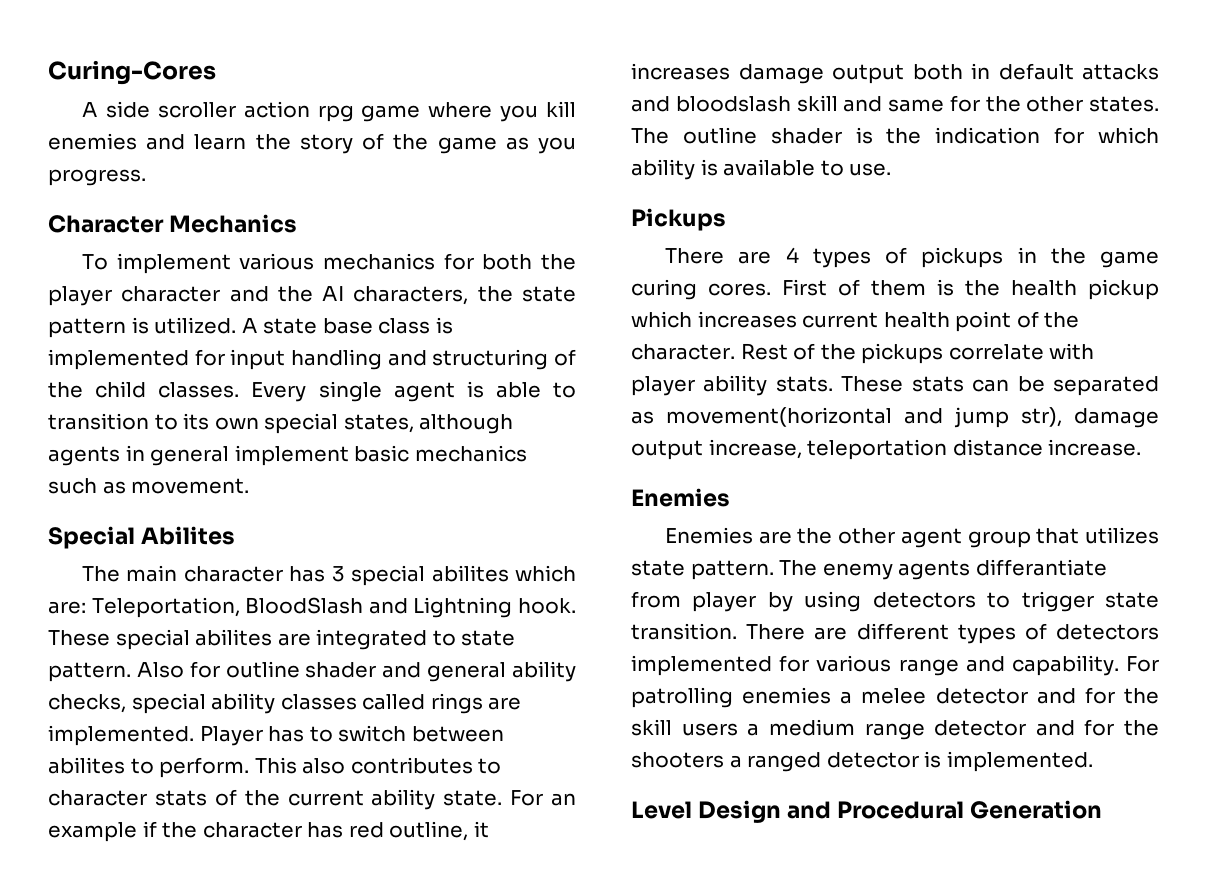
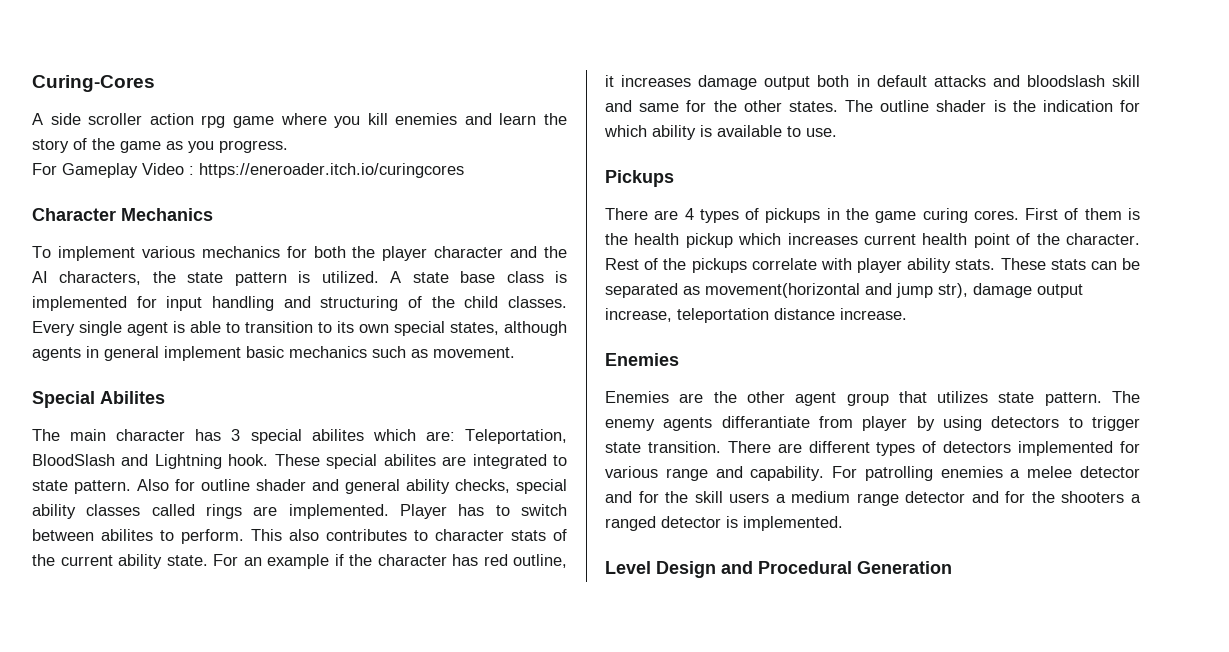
(146, 177) none -> [32,163,464,178] // For Gameplay Video : https://eneroader.itch.io/curingcores

